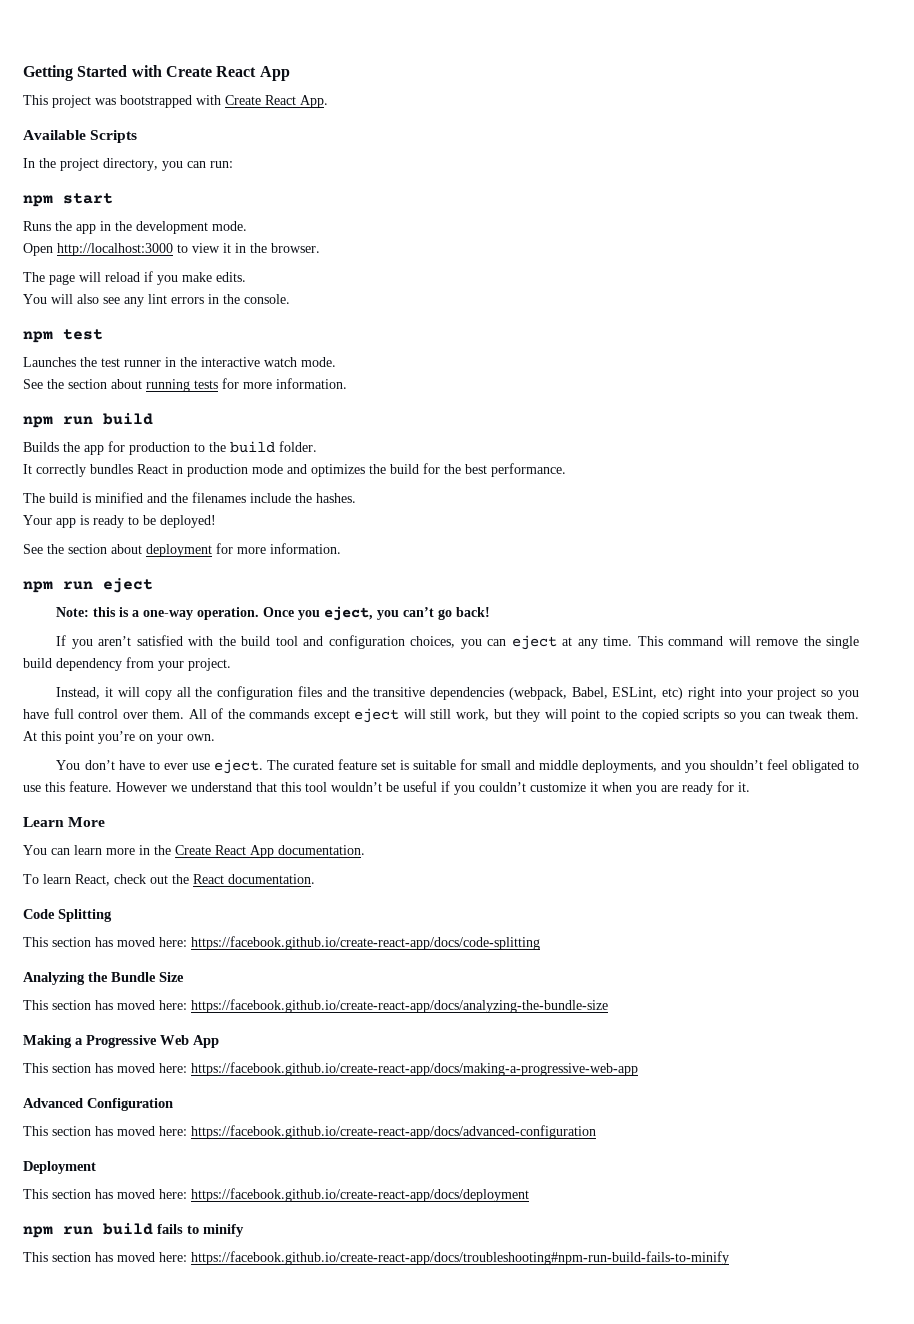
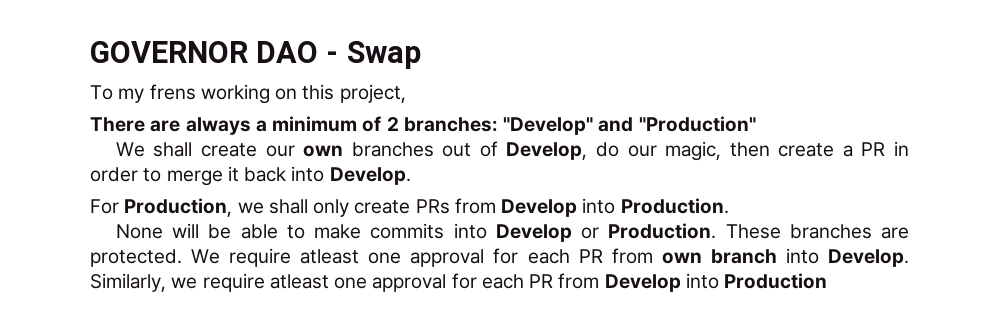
[23,65,290,81] [23,95,328,108] [23,130,138,143] [23,158,233,171] [23,193,113,207] [23,221,247,234] [23,243,320,256] [23,271,246,285] [23,294,290,307] [23,329,103,343] [23,357,336,367] [23,378,347,392] [23,413,153,428] [23,441,317,455] [23,463,566,477] [23,492,356,503] [23,515,216,528] [23,543,341,557] [23,578,153,593] [56,606,491,621] [56,635,859,650] [23,657,231,671] [56,686,860,700] [23,708,860,723] [23,731,215,744] [56,759,859,774] [23,781,750,795] [23,817,106,827] [23,845,365,858] [23,874,315,886] [23,909,112,922] [23,936,540,950] [23,972,184,985] [23,999,608,1013] [23,1035,219,1048] [23,1062,638,1076] [23,1098,173,1111] [23,1125,596,1139] [23,1161,96,1174] [23,1188,529,1202] [23,1223,244,1238] [23,1251,729,1265] Getting Started with Create React App // This project was bootstrapped with Create React App. // Available Scripts // In the project directory, you can run: // npm start // Runs the app in the development mode. // Open http://localhost:3000 to view it in the browser. // The page will reload if you make edits. // You will also see any lint errors in the console. // npm test // Launches the test runner in the interactive watch mode. // See the section about running tests for more information. // npm run build // Builds the app for production to the build folder. // It correctly bundles React in production mode and optimizes the build for the best performance. // The build is minified and the filenames include the hashes. // Your app is ready to be deployed! // See the section about deployment for more information. // npm run eject // Note: this is a one-way operation. Once you eject, you can’t go back! // If you aren’t satisfied with the build tool and configuration choices, you can eject at any time. This command will remove the single build dependency from your project. // Instead, it will copy all the configuration files and the transitive dependencies (webpack, Babel, ESLint, etc) right into your project so you have full control over them. All of the commands except eject will still work, but they will point to the copied scripts so you can tweak them. At this point you’re on your own. // You don’t have to ever use eject. The curated feature set is suitable for small and middle deployments, and you shouldn’t feel obligated to use this feature. However we understand that this tool wouldn’t be useful if you couldn’t customize it when you are ready for it. // Learn More // You can learn more in the Create React App documentation. // To learn React, check out the React documentation. // Code Splitting // This section has moved here: https://facebook.github.io/create-react-app/docs/code-splitting // Analyzing the Bundle Size // This section has moved here: https://facebook.github.io/create-react-app/docs/analyzing-the-bundle-size // Making a Progressive Web App // This section has moved here: https://facebook.github.io/create-react-app/docs/making-a-progressive-web-app // Advanced Configuration // This section has moved here: https://facebook.github.io/create-react-app/docs/advanced-configuration // Deployment // This section has moved here: https://facebook.github.io/create-react-app/docs/deployment // npm run build fails to minify // This section has moved here: https://facebook.github.io/create-react-app/docs/troubleshooting#npm-run-build-fails-to-minify -> [90,41,421,69] [90,84,406,104] [90,116,756,135] [115,141,909,161] [90,166,411,186] [90,198,729,217] [115,223,909,242] [90,248,910,267] [90,273,828,292] GOVERNOR DAO - Swap // To my frens working on this project, // There are always a minimum of 2 branches: "Develop" and "Production" // We shall create our own branches out of Develop, do our magic, then create a PR in order to merge it back into Develop. // For Production, we shall only create PRs from Develop into Production. // None will be able to make commits into Develop or Production. These branches are protected. We require atleast one approval for each PR from own branch into Develop. Similarly, we require atleast one approval for each PR from Develop into Production

